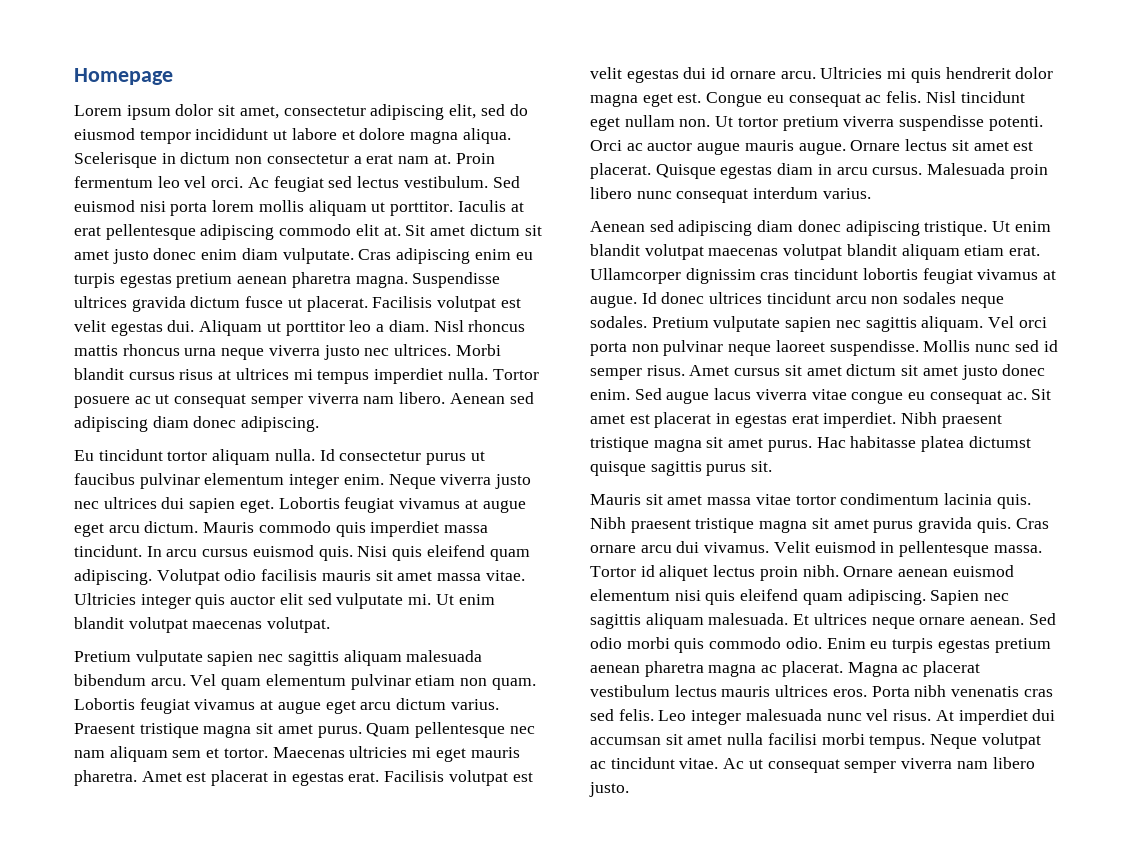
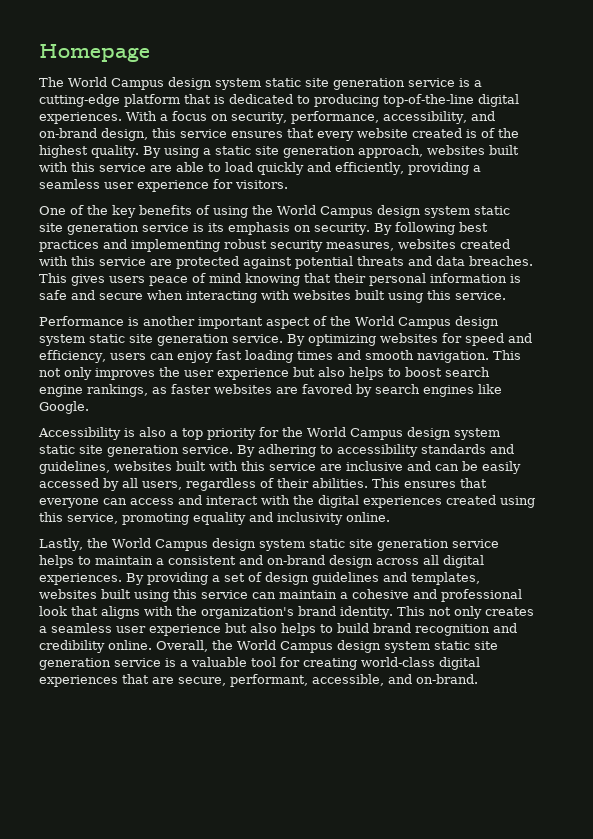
[74,104,528,120] [74,128,511,144] [74,152,495,168] [74,176,520,192] [74,200,524,216] [74,224,542,240] [74,248,533,264] [74,272,501,288] [74,296,521,312] [74,320,526,336] [74,344,501,360] [74,368,539,384] [74,392,534,408] [74,416,320,432] [74,449,485,465] [74,473,532,489] [74,497,526,513] [74,521,489,537] [74,545,530,561] [74,569,525,585] [74,593,495,609] [74,617,331,633] [74,650,483,666] [74,674,536,690] [74,698,499,714] [74,722,535,738] [74,746,520,762] [74,770,533,786] [590,67,1054,83] [590,91,1025,107] [590,115,1043,131] [590,139,1034,155] [590,163,1048,179] [590,187,871,203] [590,220,1051,236] [590,244,1041,260] [590,268,1057,284] [590,292,1004,308] [590,316,1047,332] [590,340,1058,356] [590,364,1046,380] [590,388,1052,404] [590,412,1002,428] [590,436,1031,452] [590,461,773,476] [590,493,1031,509] [590,517,1049,533] [590,541,1042,557] [590,565,1014,581] [590,589,1010,605] [590,613,1056,629] [590,637,1051,653] [590,661,981,677] [590,685,1053,697] [590,709,1056,725] [590,733,1041,749] [590,757,1035,773] [589,782,629,797] Lorem ipsum dolor sit amet, consectetur adipiscing elit, sed do eiusmod tempor incididunt ut labore et dolore magna aliqua. Scelerisque in dictum non consectetur a erat nam at. Proin fermentum leo vel orci. Ac feugiat sed lectus vestibulum. Sed euismod nisi porta lorem mollis aliquam ut porttitor. Iaculis at erat pellentesque adipiscing commodo elit at. Sit amet dictum sit amet justo donec enim diam vulputate. Cras adipiscing enim eu turpis egestas pretium aenean pharetra magna. Suspendisse ultrices gravida dictum fusce ut placerat. Facilisis volutpat est velit egestas dui. Aliquam ut porttitor leo a diam. Nisl rhoncus mattis rhoncus urna neque viverra justo nec ultrices. Morbi blandit cursus risus at ultrices mi tempus imperdiet nulla. Tortor posuere ac ut consequat semper viverra nam libero. Aenean sed adipiscing diam donec adipiscing. // Eu tincidunt tortor aliquam nulla. Id consectetur purus ut faucibus pulvinar elementum integer enim. Neque viverra justo nec ultrices dui sapien eget. Lobortis feugiat vivamus at augue eget arcu dictum. Mauris commodo quis imperdiet massa tincidunt. In arcu cursus euismod quis. Nisi quis eleifend quam adipiscing. Volutpat odio facilisis mauris sit amet massa vitae. Ultricies integer quis auctor elit sed vulputate mi. Ut enim blandit volutpat maecenas volutpat. // Pretium vulputate sapien nec sagittis aliquam malesuada bibendum arcu. Vel quam elementum pulvinar etiam non quam. Lobortis feugiat vivamus at augue eget arcu dictum varius. Praesent tristique magna sit amet purus. Quam pellentesque nec nam aliquam sem et tortor. Maecenas ultricies mi eget mauris pharetra. Amet est placerat in egestas erat. Facilisis volutpat est velit egestas dui id ornare arcu. Ultricies mi quis hendrerit dolor magna eget est. Congue eu consequat ac felis. Nisl tincidunt eget nullam non. Ut tortor pretium viverra suspendisse potenti. Orci ac auctor augue mauris augue. Ornare lectus sit amet est placerat. Quisque egestas diam in arcu cursus. Malesuada proin libero nunc consequat interdum varius. // Aenean sed adipiscing diam donec adipiscing tristique. Ut enim blandit volutpat maecenas volutpat blandit aliquam etiam erat. Ullamcorper dignissim cras tincidunt lobortis feugiat vivamus at augue. Id donec ultrices tincidunt arcu non sodales neque sodales. Pretium vulputate sapien nec sagittis aliquam. Vel orci porta non pulvinar neque laoreet suspendisse. Mollis nunc sed id semper risus. Amet cursus sit amet dictum sit amet justo donec enim. Sed augue lacus viverra vitae congue eu consequat ac. Sit amet est placerat in egestas erat imperdiet. Nibh praesent tristique magna sit amet purus. Hac habitasse platea dictumst quisque sagittis purus sit. // Mauris sit amet massa vitae tortor condimentum lacinia quis. Nibh praesent tristique magna sit amet purus gravida quis. Cras ornare arcu dui vivamus. Velit euismod in pellentesque massa. Tortor id aliquet lectus proin nibh. Ornare aenean euismod elementum nisi quis eleifend quam adipiscing. Sapien nec sagittis aliquam malesuada. Et ultrices neque ornare aenean. Sed odio morbi quis commodo odio. Enim eu turpis egestas pretium aenean pharetra magna ac placerat. Magna ac placerat vestibulum lectus mauris ultrices eros. Porta nibh venenatis cras sed felis. Leo integer malesuada nunc vel risus. At imperdiet dui accumsan sit amet nulla facilisi morbi tempus. Neque volutpat ac tincidunt vitae. Ac ut consequat semper viverra nam libero justo. -> [39,77,482,90] [39,94,519,107] [39,111,495,124] [39,128,519,141] [39,145,519,158] [39,162,481,175] [39,179,288,192] [39,205,510,218] [39,222,488,235] [39,239,510,252] [39,256,533,269] [39,273,521,286] [39,290,506,303] [39,316,499,329] [39,333,532,346] [39,350,521,363] [39,367,490,380] [39,384,502,397] [39,401,89,414] [38,427,500,440] [39,444,514,457] [39,461,521,474] [39,478,487,491] [39,495,535,508] [39,512,390,525] [39,538,499,551] [39,555,484,568] [39,572,480,585] [39,589,522,602] [39,606,534,619] [39,623,517,636] [39,640,498,653] [39,657,480,670] [39,674,478,687] The World Campus design system static site generation service is a cutting-edge platform that is dedicated to producing top-of-the-line digital experiences. With a focus on security, performance, accessibility, and on-brand design, this service ensures that every website created is of the highest quality. By using a static site generation approach, websites built with this service are able to load quickly and efficiently, providing a seamless user experience for visitors. // One of the key benefits of using the World Campus design system static site generation service is its emphasis on security. By following best practices and implementing robust security measures, websites created with this service are protected against potential threats and data breaches. This gives users peace of mind knowing that their personal information is safe and secure when interacting with websites built using this service. // Performance is another important aspect of the World Campus design system static site generation service. By optimizing websites for speed and efficiency, users can enjoy fast loading times and smooth navigation. This not only improves the user experience but also helps to boost search engine rankings, as faster websites are favored by search engines like Google. // Accessibility is also a top priority for the World Campus design system static site generation service. By adhering to accessibility standards and guidelines, websites built with this service are inclusive and can be easily accessed by all users, regardless of their abilities. This ensures that everyone can access and interact with the digital experiences created using this service, promoting equality and inclusivity online. // Lastly, the World Campus design system static site generation service helps to maintain a consistent and on-brand design across all digital experiences. By providing a set of design guidelines and templates, websites built using this service can maintain a cohesive and professional look that aligns with the organization's brand identity. This not only creates a seamless user experience but also helps to build brand recognition and credibility online. Overall, the World Campus design system static site generation service is a valuable tool for creating world-class digital experiences that are secure, performant, accessible, and on-brand.

